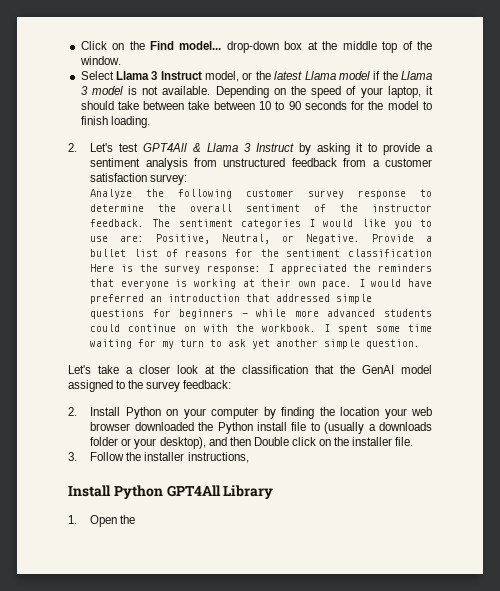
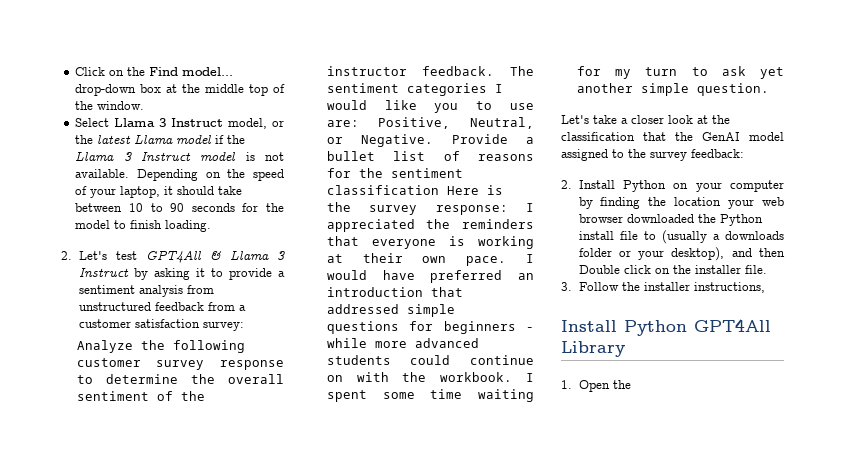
(88, 90) none -> [140,152,191,161] Instruct
[188,101,255,110] take between -> (123, 207) none

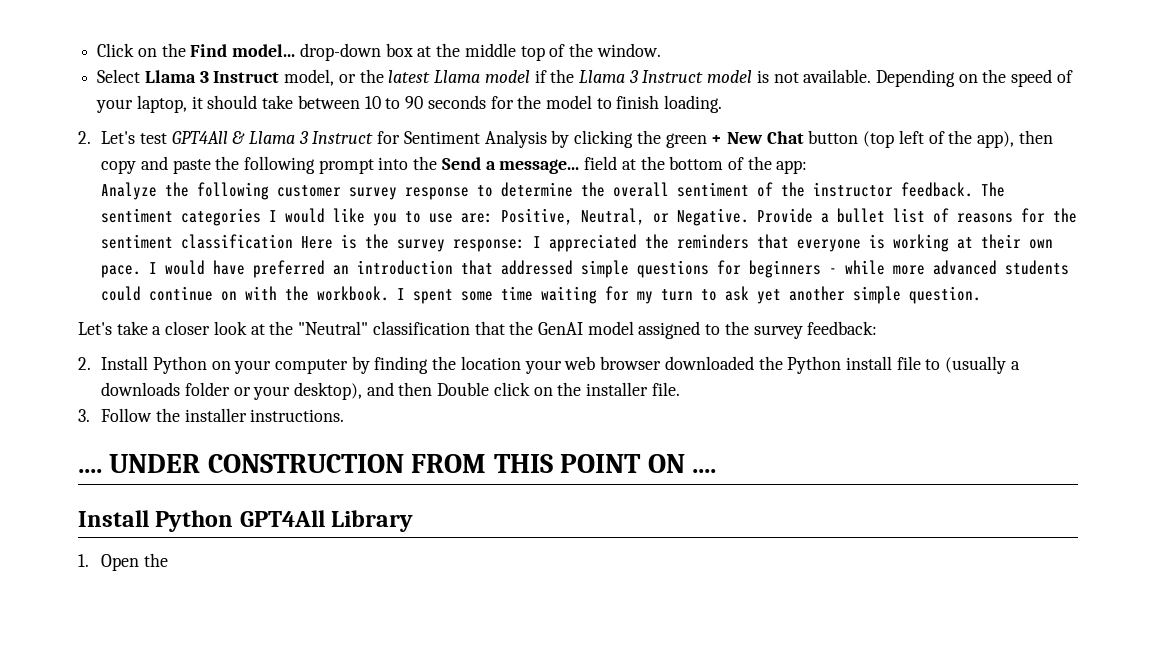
[133,268,285,280] [78,285,214,297] [78,302,246,311] [78,319,244,331] by asking it to provide a sentiment analysis from unstructured feedback from a customer satisfaction survey: -> [377,130,1053,148] [101,156,808,174] for Sentiment Analysis by clicking the green + New Chat button (top left of the app), then copy and paste the following prompt into the Send a message... field at the bottom of the app:
(730, 119) none -> [298,321,369,335] "Neutral"
[693,282,765,293] instructions, -> [250,409,345,422] [78,454,716,473] instructions. // .... UNDER CONSTRUCTION FROM THIS POINT ON ....

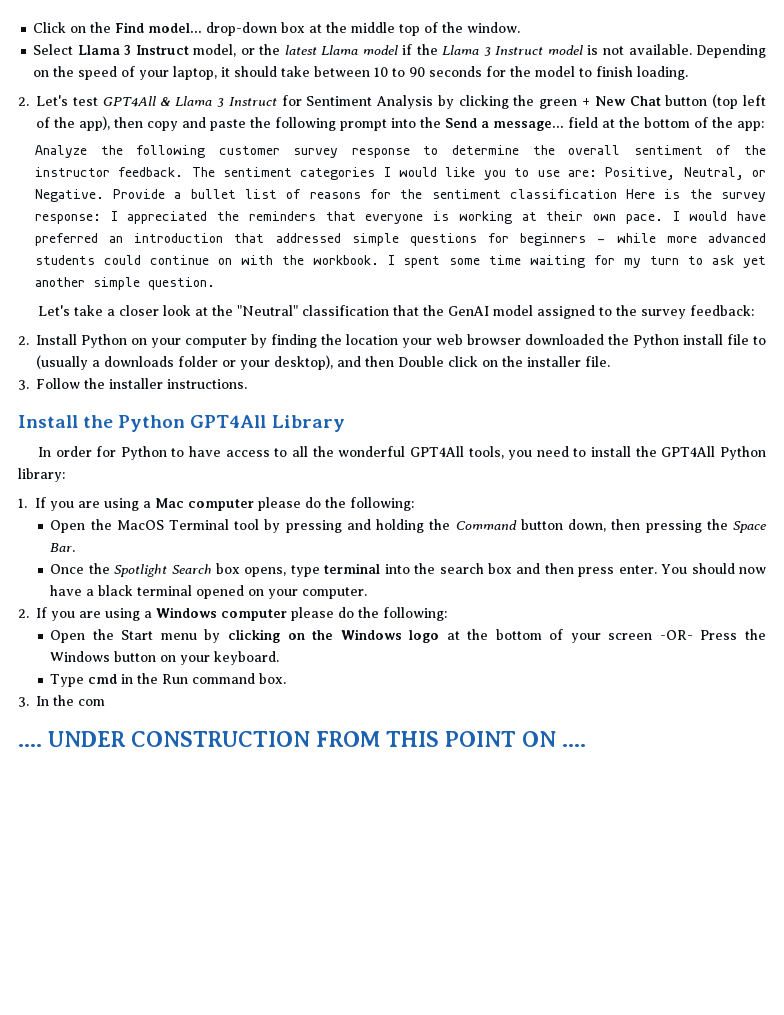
(345, 415) none -> [18,415,345,432] [37,446,767,460] [18,468,65,482] [18,497,414,511] [50,519,767,533] [50,543,76,552] [50,563,766,577] [50,585,368,599] [18,607,447,621] [50,629,767,643] [50,651,280,665] [50,673,287,687] [18,695,105,707] // Install the Python GPT4All Library // In order for Python to have access to all the wonderful GPT4All tools, you need to install the GPT4All Python library: // 1. If you are using a Mac computer please do the following: // Open the MacOS Terminal tool by pressing and holding the Command button down, then pressing the Space Bar. // Once the Spotlight Search box opens, type terminal into the search box and then press enter. You should now have a black terminal opened on your computer. // 2. If you are using a Windows computer please do the following: // Open the Start menu by clicking on the Windows logo at the bottom of your screen -OR- Press the Windows button on your keyboard. // Type cmd in the Run command box. // 3. In the com
[78,510,414,532] [78,553,168,571] // Install Python GPT4All Library // 1. Open the -> (586, 745) none

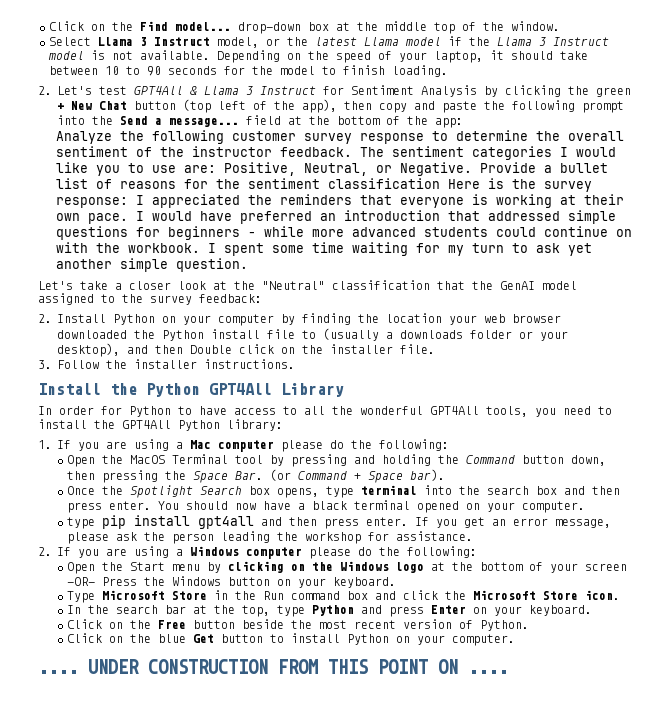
(76, 547) none -> [270,469,446,483] (or Command + Space bar).
(368, 593) none -> [67,515,612,529] [67,531,474,544] // type pip install gpt4all and then press enter. If you get an error message, please ask the person leading the workshop for assistance.
[88,674,118,684] cmd -> [102,590,208,600] Microsoft Store
[259,673,287,684] [18,695,105,707] box. // 3. In the com -> [347,590,621,600] [67,605,593,617] [67,619,530,631] [67,633,516,646] box and click the Microsoft Store icon. // In the search bar at the top, type Python and press Enter on your keyboard. // Click on the Free button beside the most recent version of Python. // Click on the blue Get button to install Python on your computer.

